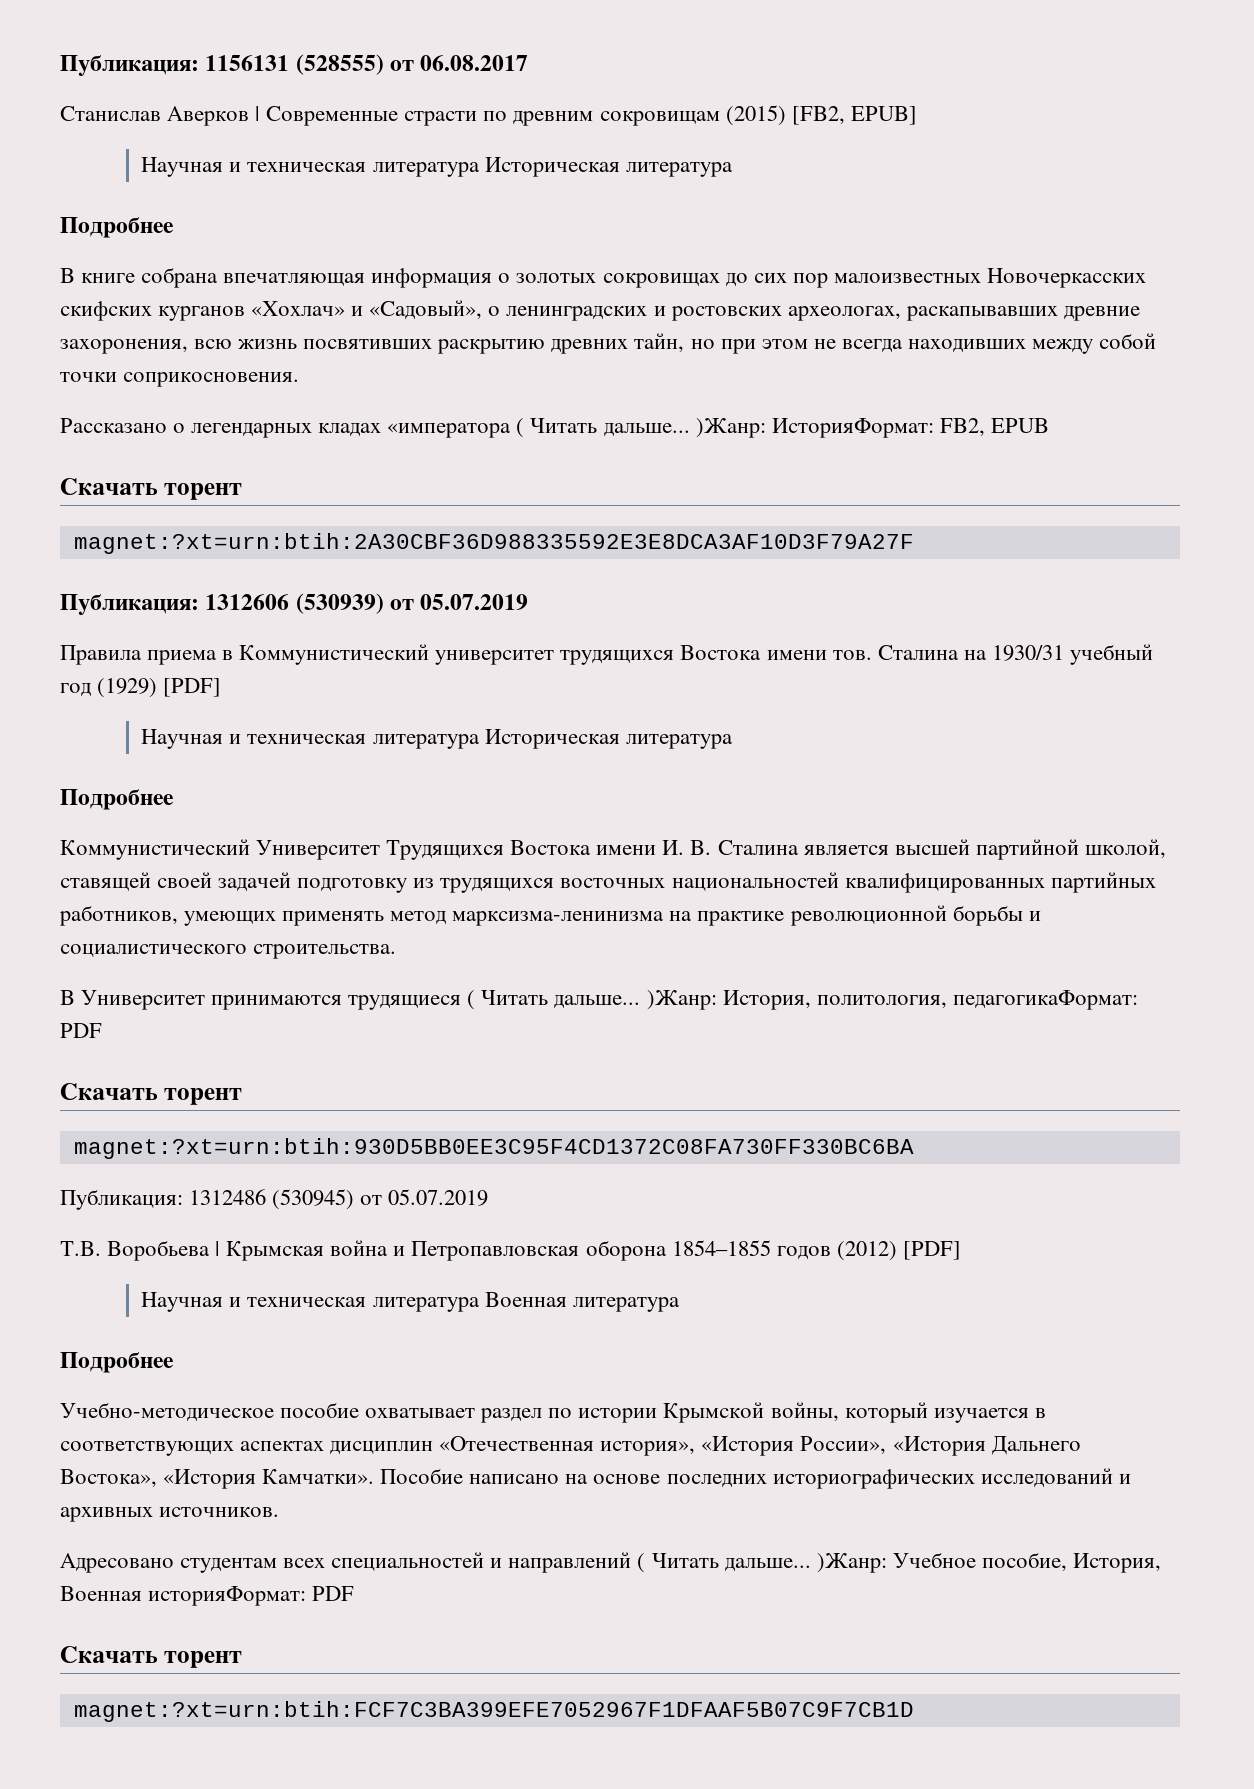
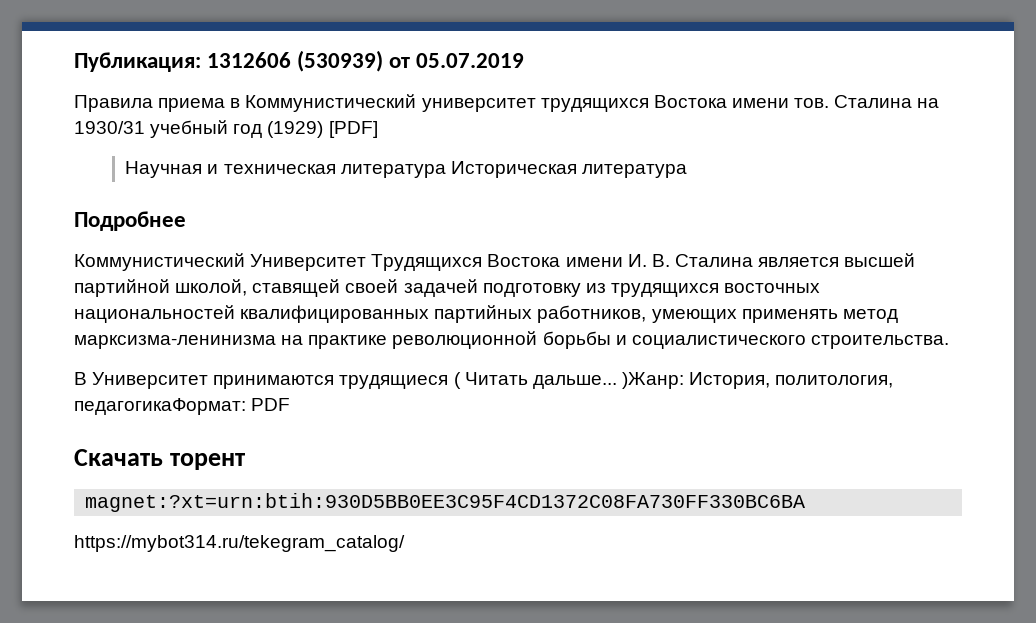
[60,54,529,76] [60,105,917,126] [141,157,733,177] [60,217,174,238] [60,267,1146,288] [60,300,1140,321] [60,333,1157,354] [60,372,300,387] [60,418,1049,438] [60,478,242,500] [73,533,914,554] [60,594,199,615] Публикация: 1156131 (528555) от 06.08.2017 // Станислав Аверков | Современные страсти по древним сокровищам (2015) [FB2, EPUB] // Научная и техническая литература Историческая литература // Подробнее // В книге собрана впечатляющая информация о золотых сокровищах до сих пор малоизвестных Новочеркасских скифских курганов «Хохлач» и «Садовый», о ленинградских и ростовских археологах, раскапывавших древние захоронения, всю жизнь посвятивших раскрытию древних тайн, но при этом не всегда находивших между собой точки соприкосновения. // Рассказано о легендарных кладах «императора ( Читать дальше... )Жанр: ИсторияФормат: FB2, EPUB // Скачать торент // magnet:?xt=urn:btih:2A30CBF36D988335592E3E8DCA3AF10D3F79A27F // Публикация: -> [74,52,201,72] Публикация:
[60,1189,489,1210] [60,1240,961,1261] [141,1292,680,1312] [60,1352,174,1373] [60,1402,1046,1423] [60,1436,1081,1456] [60,1468,1131,1489] [60,1507,280,1522] [60,1552,1161,1573] [60,1586,355,1606] [60,1646,242,1668] [73,1701,914,1722] Публикация: 1312486 (530945) от 05.07.2019 // Т.В. Воробьева | Крымская война и Петропавловская оборона 1854–1855 годов (2012) [PDF] // Научная и техническая литература Военная литература // Подробнее // Учебно-методическое пособие охватывает раздел по истории Крымской войны, который изучается в соответствующих аспектах дисциплин «Отечественная история», «История России», «История Дальнего Востока», «История Камчатки». Пособие написано на основе последних историографических исследований и архивных источников. // Адресовано студентам всех специальностей и направлений ( Читать дальше... )Жанр: Учебное пособие, История, Военная историяФормат: PDF // Скачать торент // magnet:?xt=urn:btih:FCF7C3BA399EFE7052967F1DFAAF5B07C9F7CB1D -> [74,535,405,552] https://mybot314.ru/tekegram_catalog/

